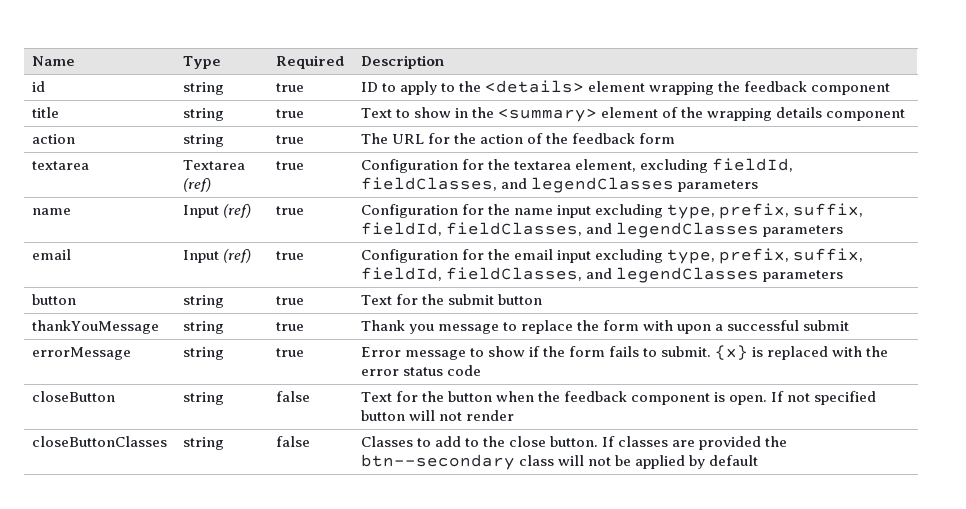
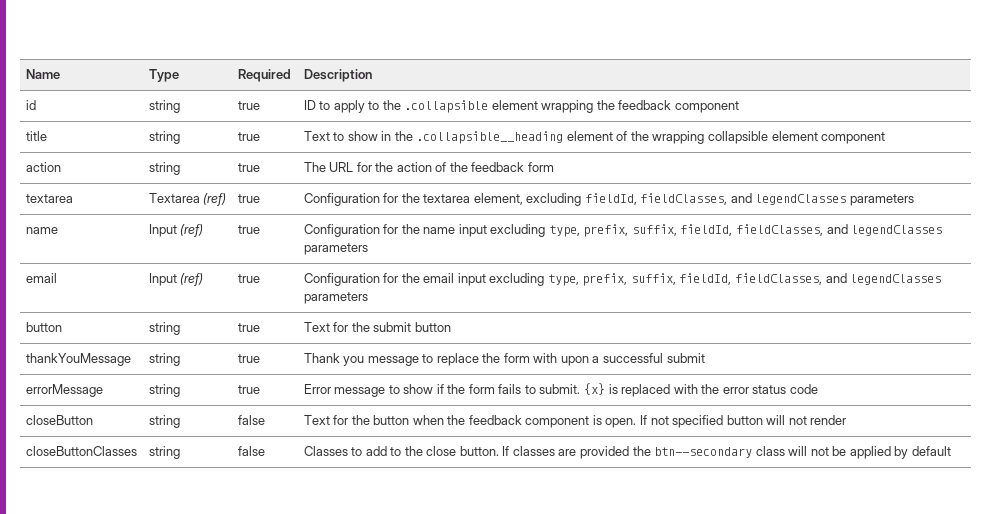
[484,80,584,93] <details> -> [404,100,489,113] .collapsible
[497,108,597,122] <summary> -> [416,131,564,144] .collapsible__heading
[776,107,823,118] details -> [707,131,818,144] collapsible element

